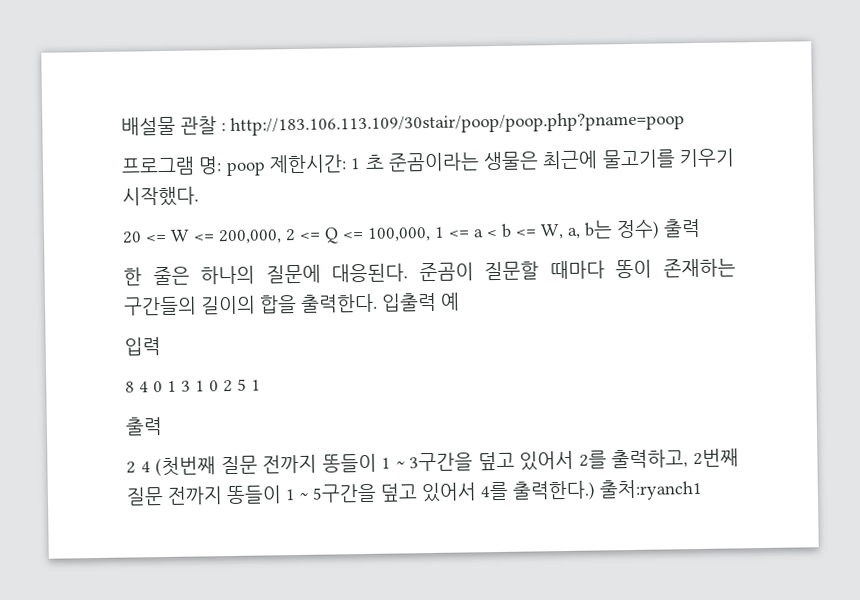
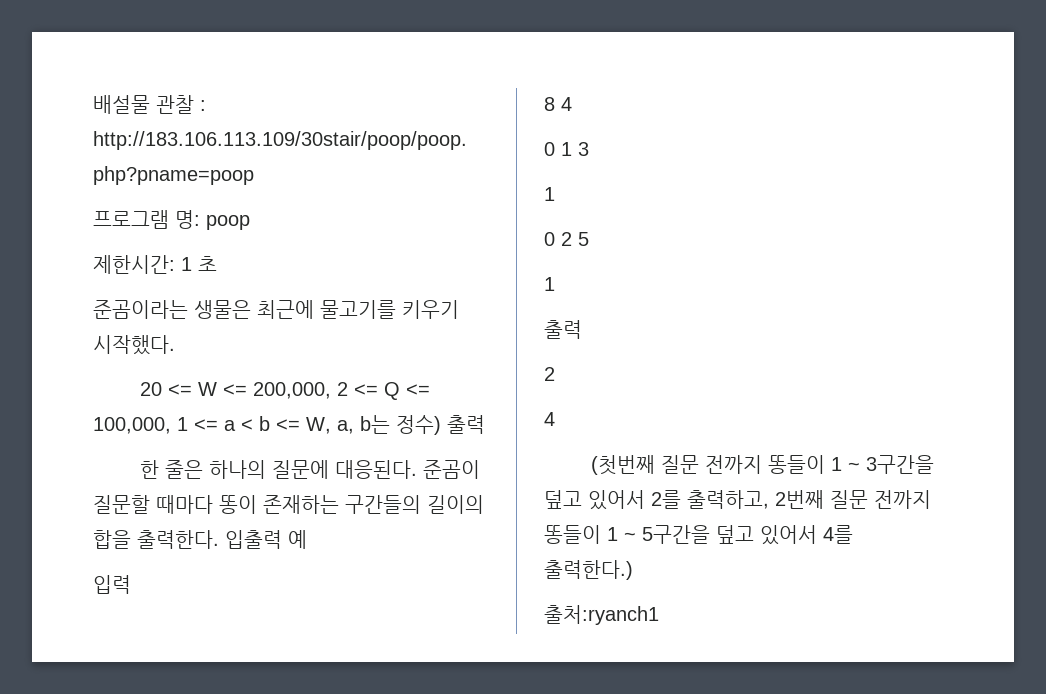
(266, 169) none -> (250, 222) //
(385, 161) none -> (217, 263) //
(149, 387) none -> (572, 104) //
[195,380,205,392] 1 -> [544,187,555,201] // 1 //
(247, 384) none -> (589, 239) //
[140,461,151,473] 4 -> [544,412,555,426] // 4 //
(596, 490) none -> (633, 570) //

